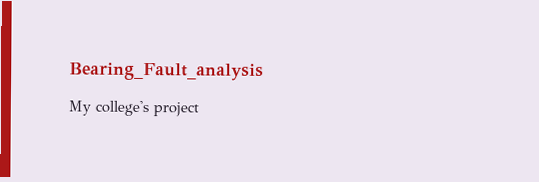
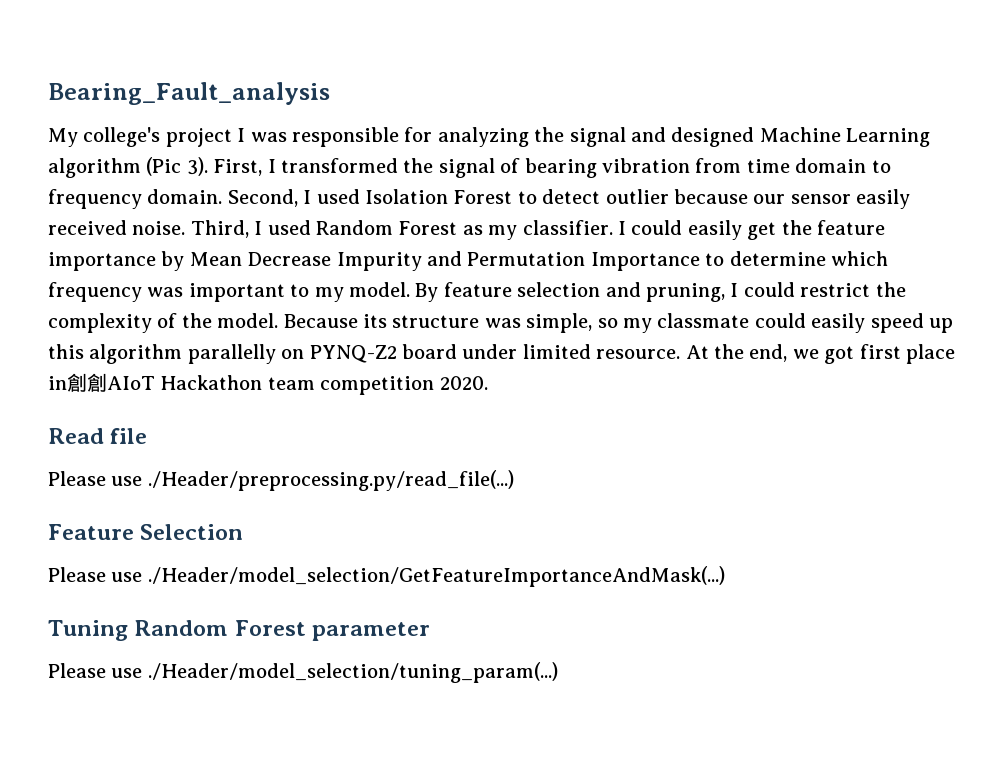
(199, 109) none -> [237,127,931,147] [48,157,891,178] [48,189,911,209] [48,220,885,240] [48,251,888,271] [48,282,906,302] [48,313,953,333] [48,344,955,364] [48,373,488,395] [48,428,148,444] [48,470,514,491] [48,524,244,540] [48,566,725,587] [48,620,431,641] [48,662,558,683] I was responsible for analyzing the signal and designed Machine Learning algorithm (Pic 3). First, I transformed the signal of bearing vibration from time domain to frequency domain. Second, I used Isolation Forest to detect outlier because our sensor easily received noise. Third, I used Random Forest as my classifier. I could easily get the feature importance by Mean Decrease Impurity and Permutation Importance to determine which frequency was important to my model. By feature selection and pruning, I could restrict the complexity of the model. Because its structure was simple, so my classmate could easily speed up this algorithm parallelly on PYNQ-Z2 board under limited resource. At the end, we got first place in創創AIoT Hackathon team competition 2020. // Read file // Please use ./Header/preprocessing.py/read_file(...) // Feature Selection // Please use ./Header/model_selection/GetFeatureImportanceAndMask(...) // Tuning Random Forest parameter // Please use ./Header/model_selection/tuning_param(...)

